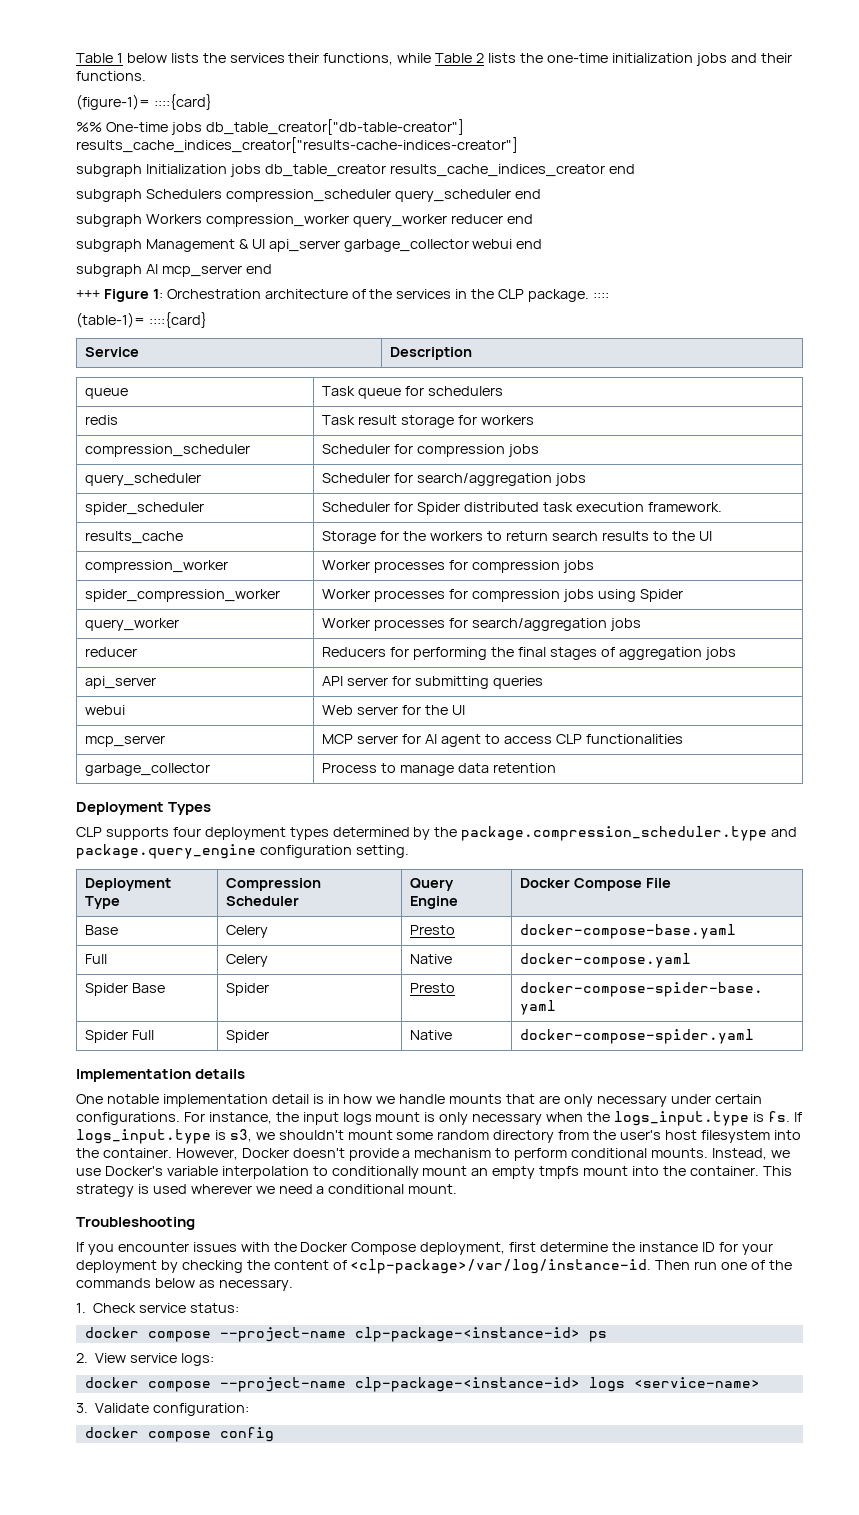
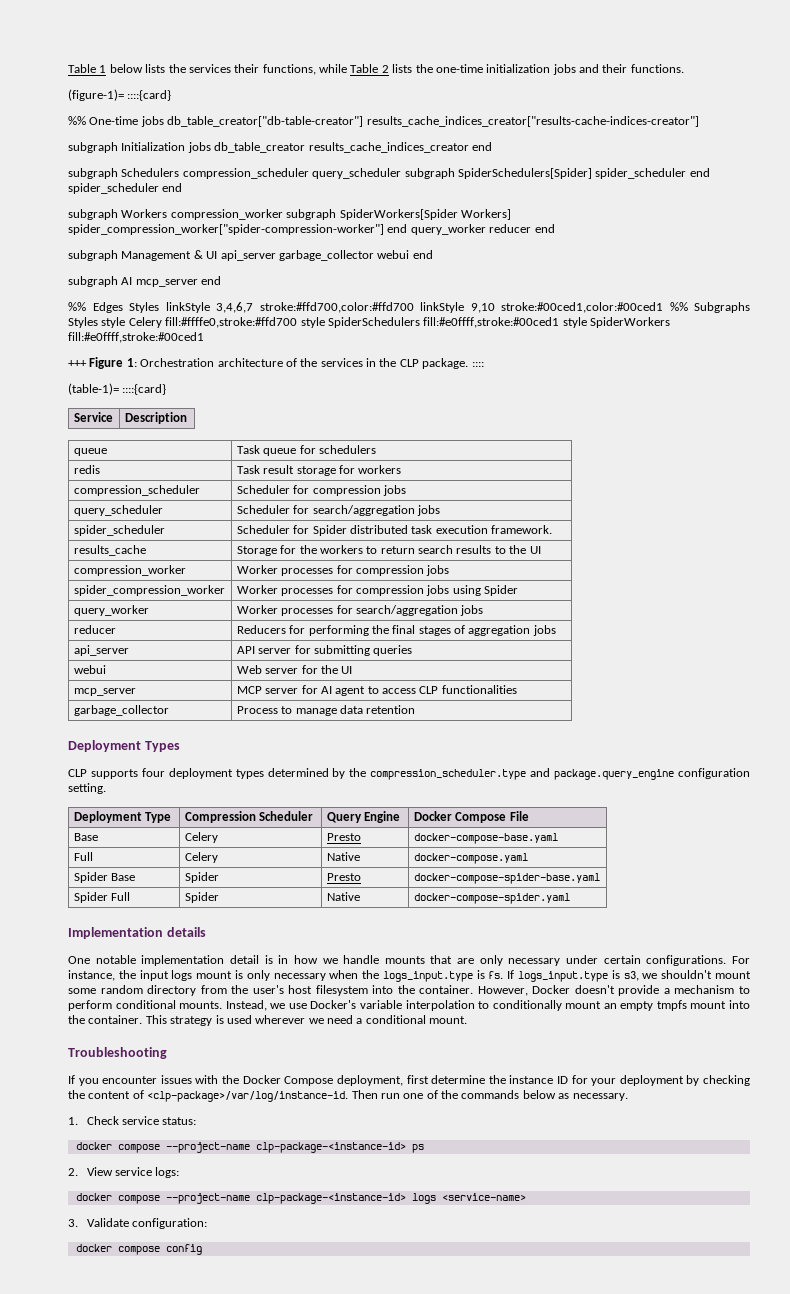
(511, 195) none -> [404,168,710,179] [68,183,159,194] subgraph SpiderSchedulers[Spider] spider_scheduler end spider_scheduler
(349, 220) none -> [286,209,511,220] [68,224,408,235] subgraph SpiderWorkers[Spider Workers] spider_compression_worker["spider-compression-worker"] end
(272, 269) none -> [68,302,750,313] [68,317,670,328] [68,332,204,343] // %% Edges Styles linkStyle 3,4,6,7 stroke:#ffd700,color:#ffd700 linkStyle 9,10 stroke:#00ced1,color:#00ced1 %% Subgraphs Styles style Celery fill:#ffffe0,stroke:#ffd700 style SpiderSchedulers fill:#e0ffff,stroke:#00ced1 style SpiderWorkers fill:#e0ffff,stroke:#00ced1
[461,826,768,841] package.compression_scheduler.type -> [370,769,527,780] compression_scheduler.type

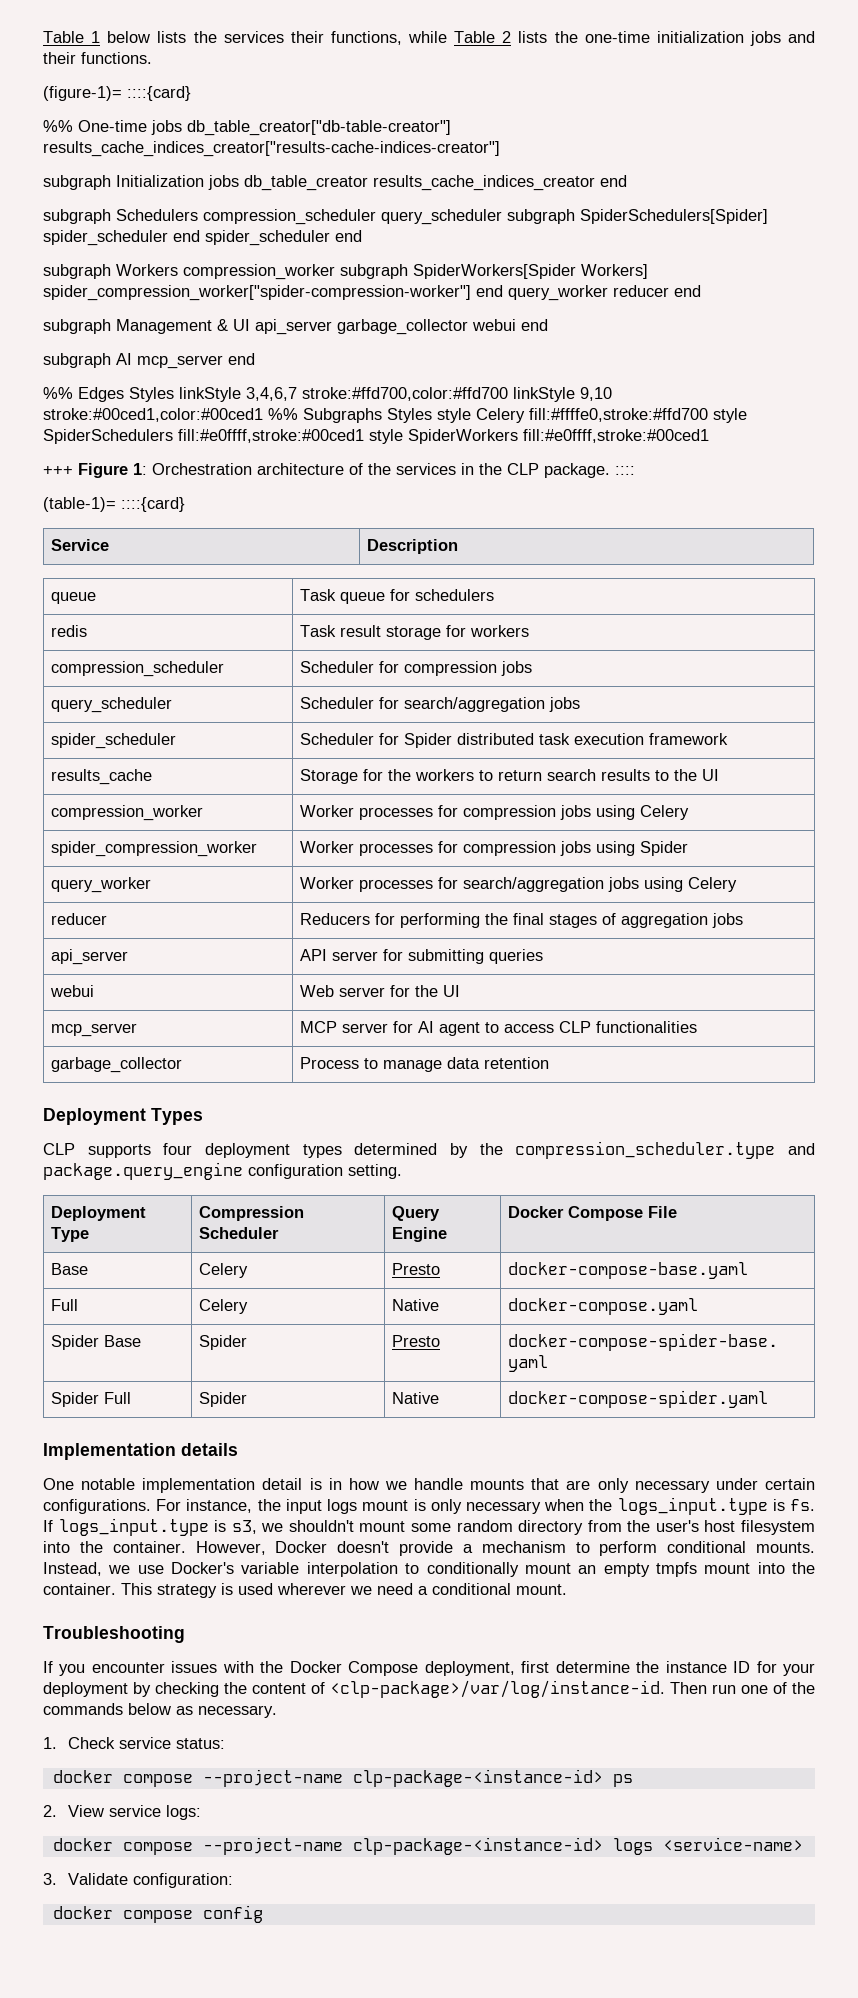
[491,525,553,534] framework. -> [649,733,729,745] framework
(450, 570) none -> [596,805,690,820] using Celery
(484, 610) none -> [644,877,738,892] using Celery

